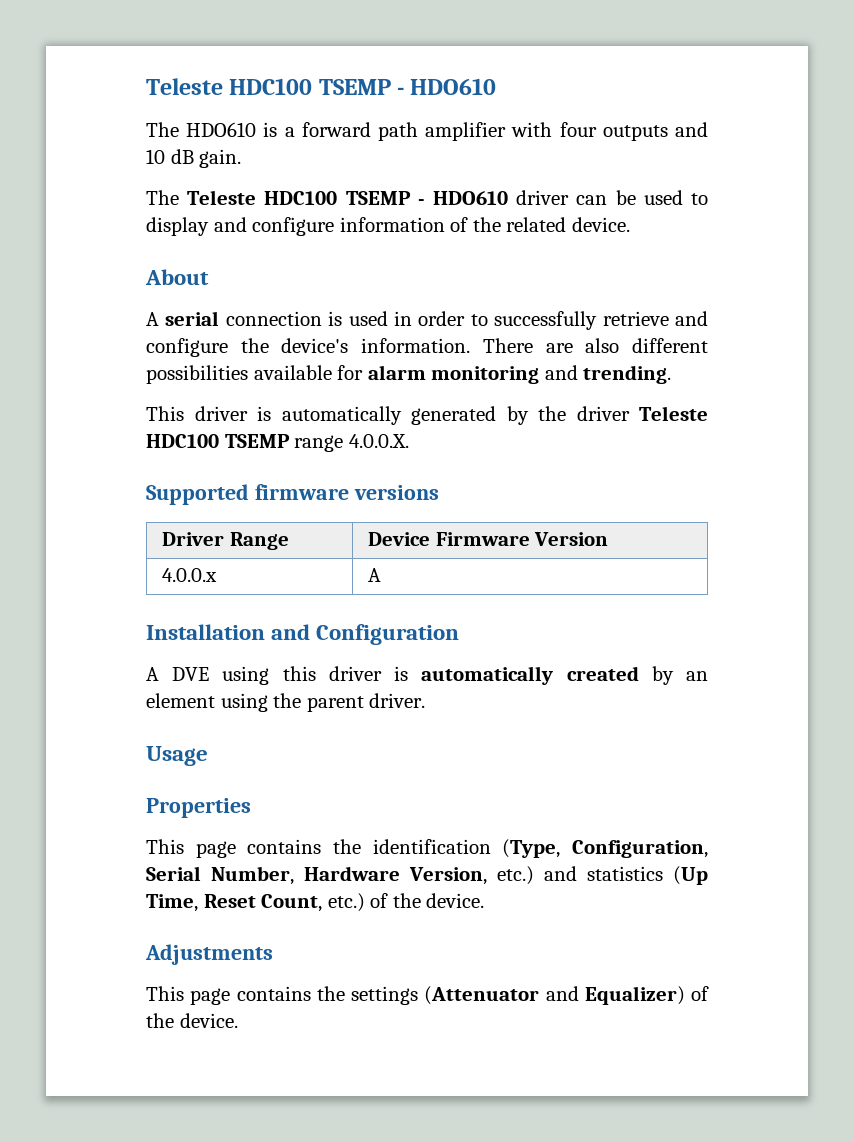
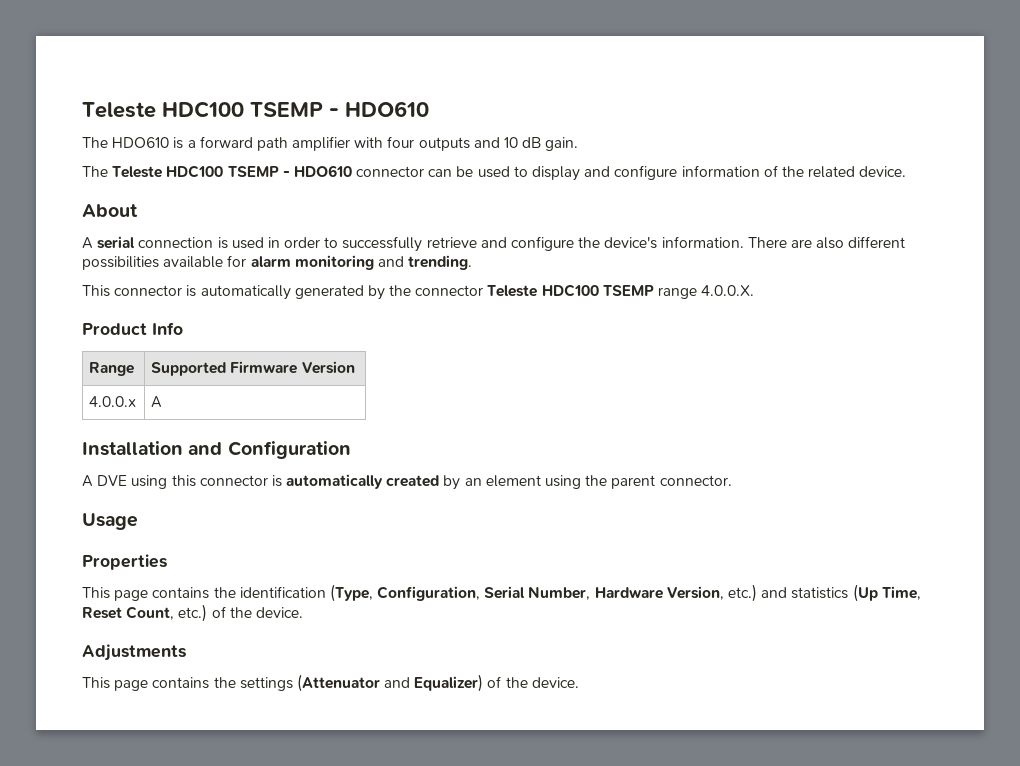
[516,190,570,205] driver -> [356,166,425,177] connector
[194,406,248,421] driver -> [114,285,183,296] connector
[576,406,630,421] driver -> [415,285,484,296] connector
[146,484,439,505] [162,532,225,546] Supported firmware versions // Driver -> [82,322,183,335] Product Info //
[368,532,431,546] Device -> [151,362,227,376] Supported
[328,666,382,681] driver -> [199,475,268,486] connector
[369,693,426,708] driver. -> [659,475,732,486] connector.

